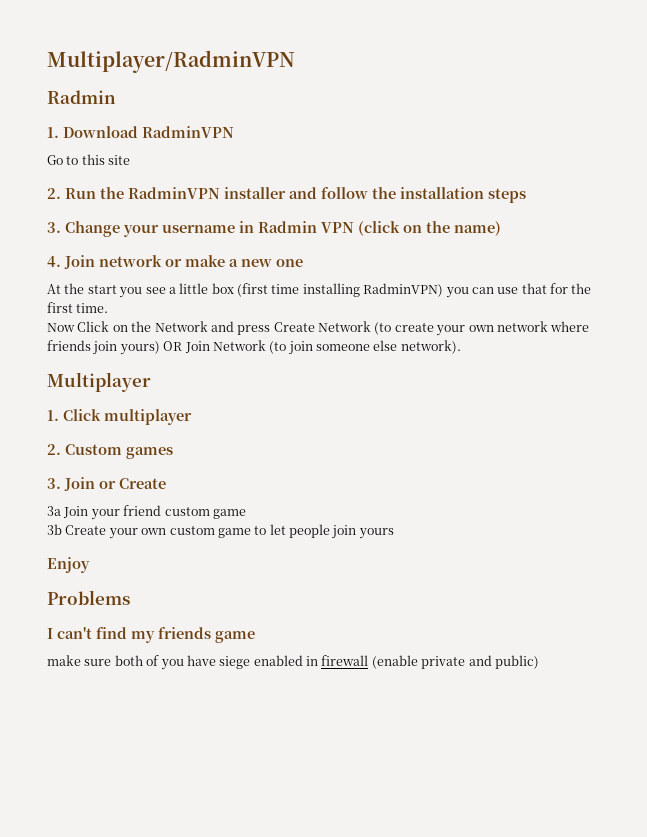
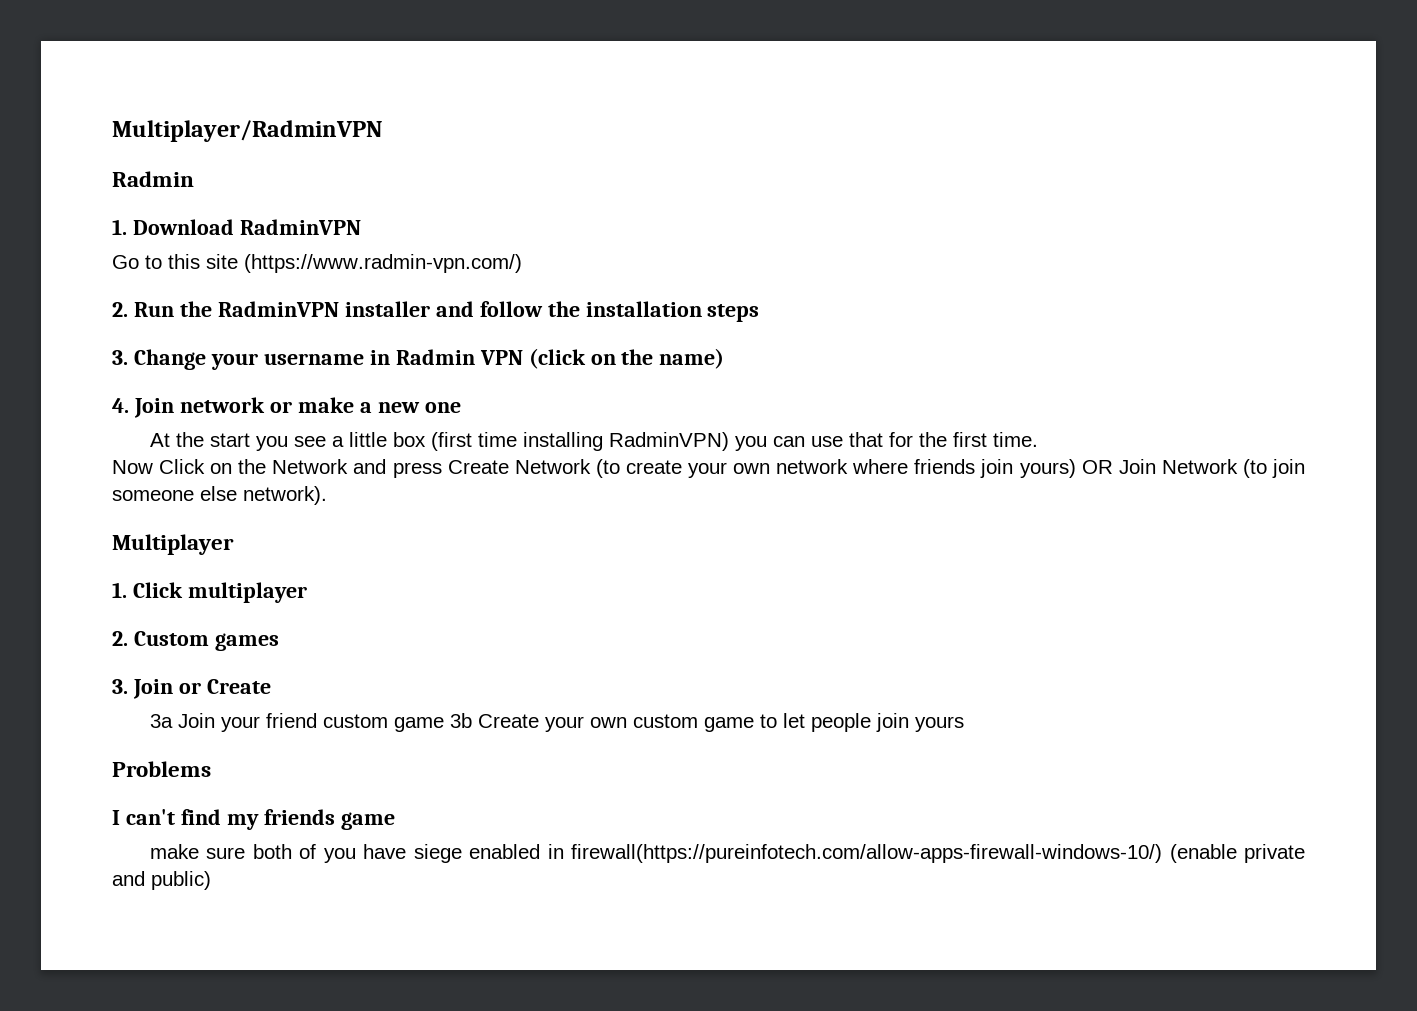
(131, 160) none -> [244,254,522,273] (https://www.radmin-vpn.com/)
(246, 514) // -> (444, 724) none
[47,557,90,573] // Enjoy -> (964, 724) none
[321,655,369,666] firewall -> [571,844,1163,863] firewall(https://pureinfotech.com/allow-apps-firewall-windows-10/)

